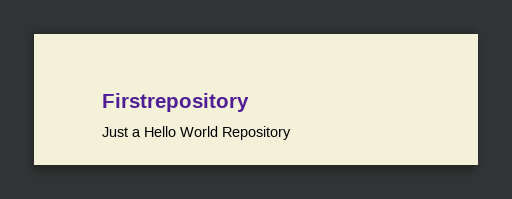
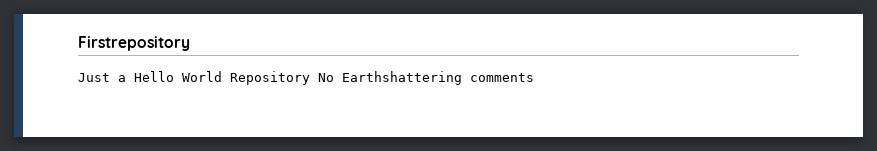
(291, 133) none -> [318,71,534,85] No Earthshattering comments

